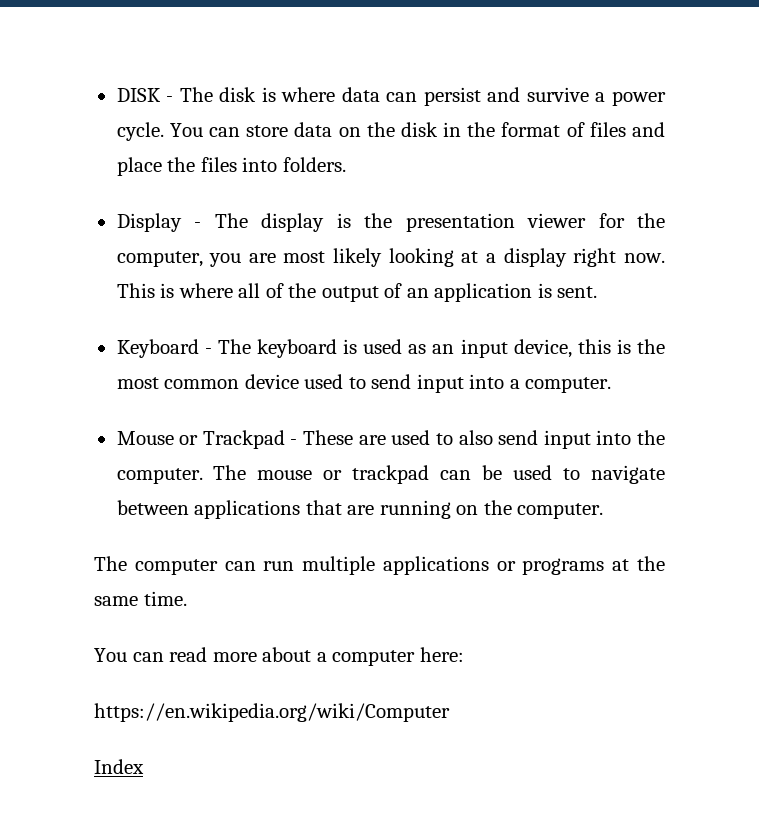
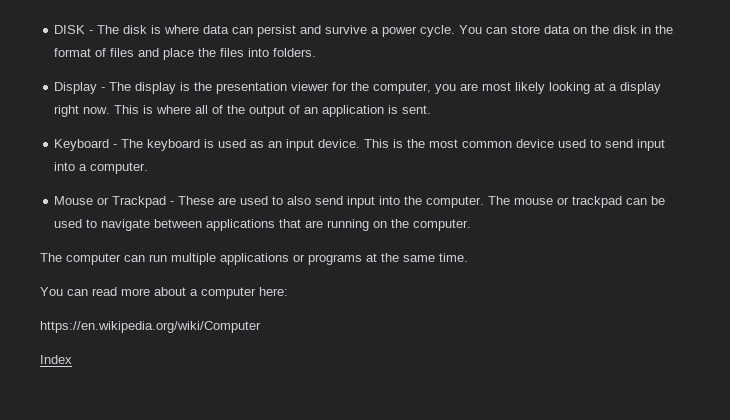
[513,339,611,358] device, this -> [318,139,390,148] device. This

